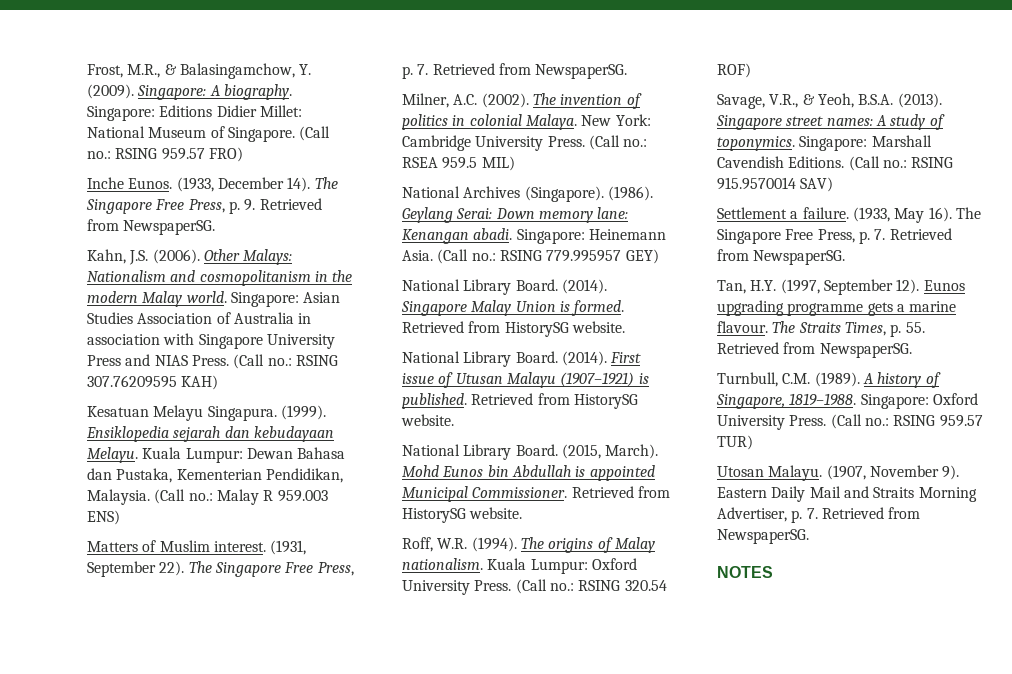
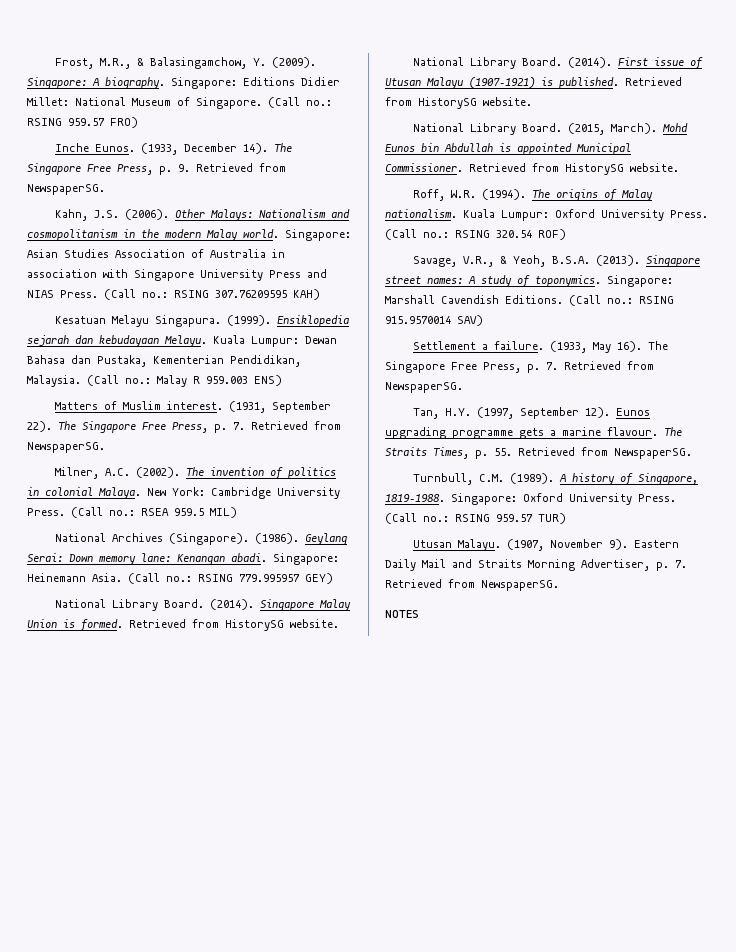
[717,466,764,477] Utosan -> [412,540,452,548] Utusan

